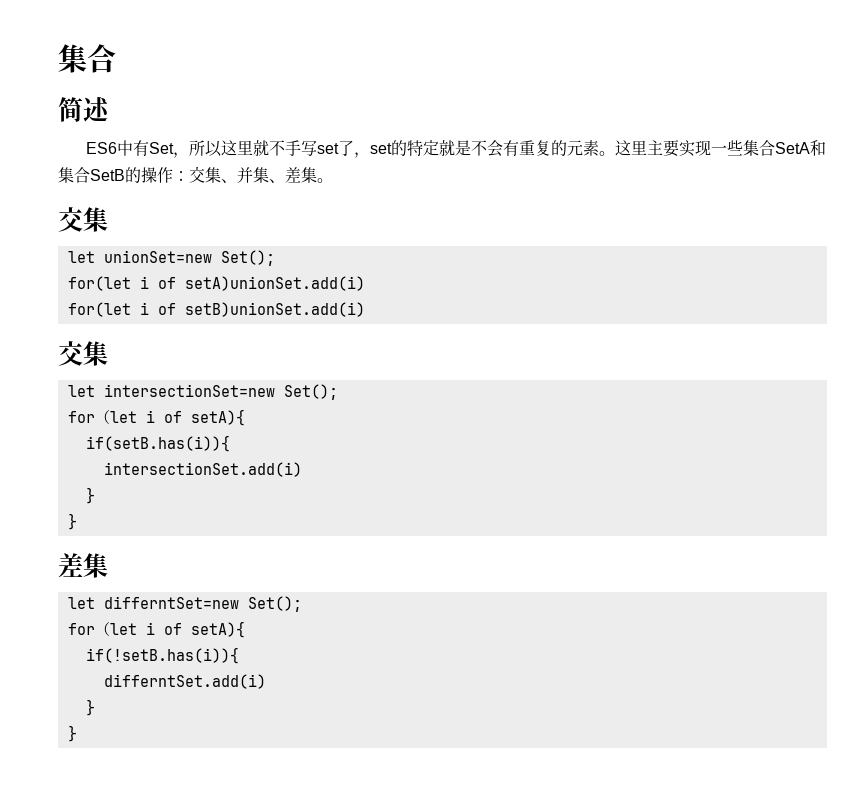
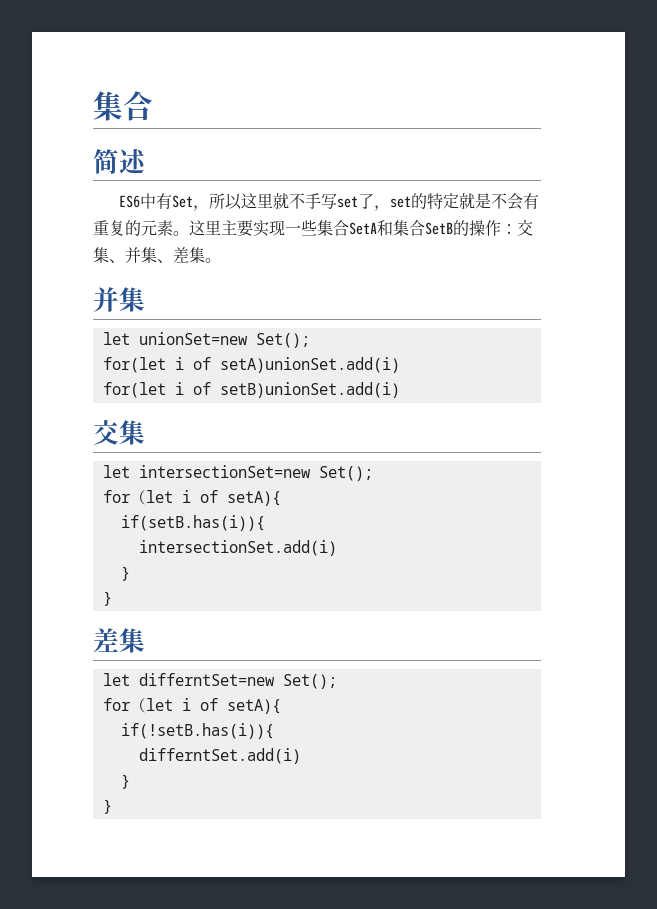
[58,207,83,232] 交 -> [93,287,119,312] 并

